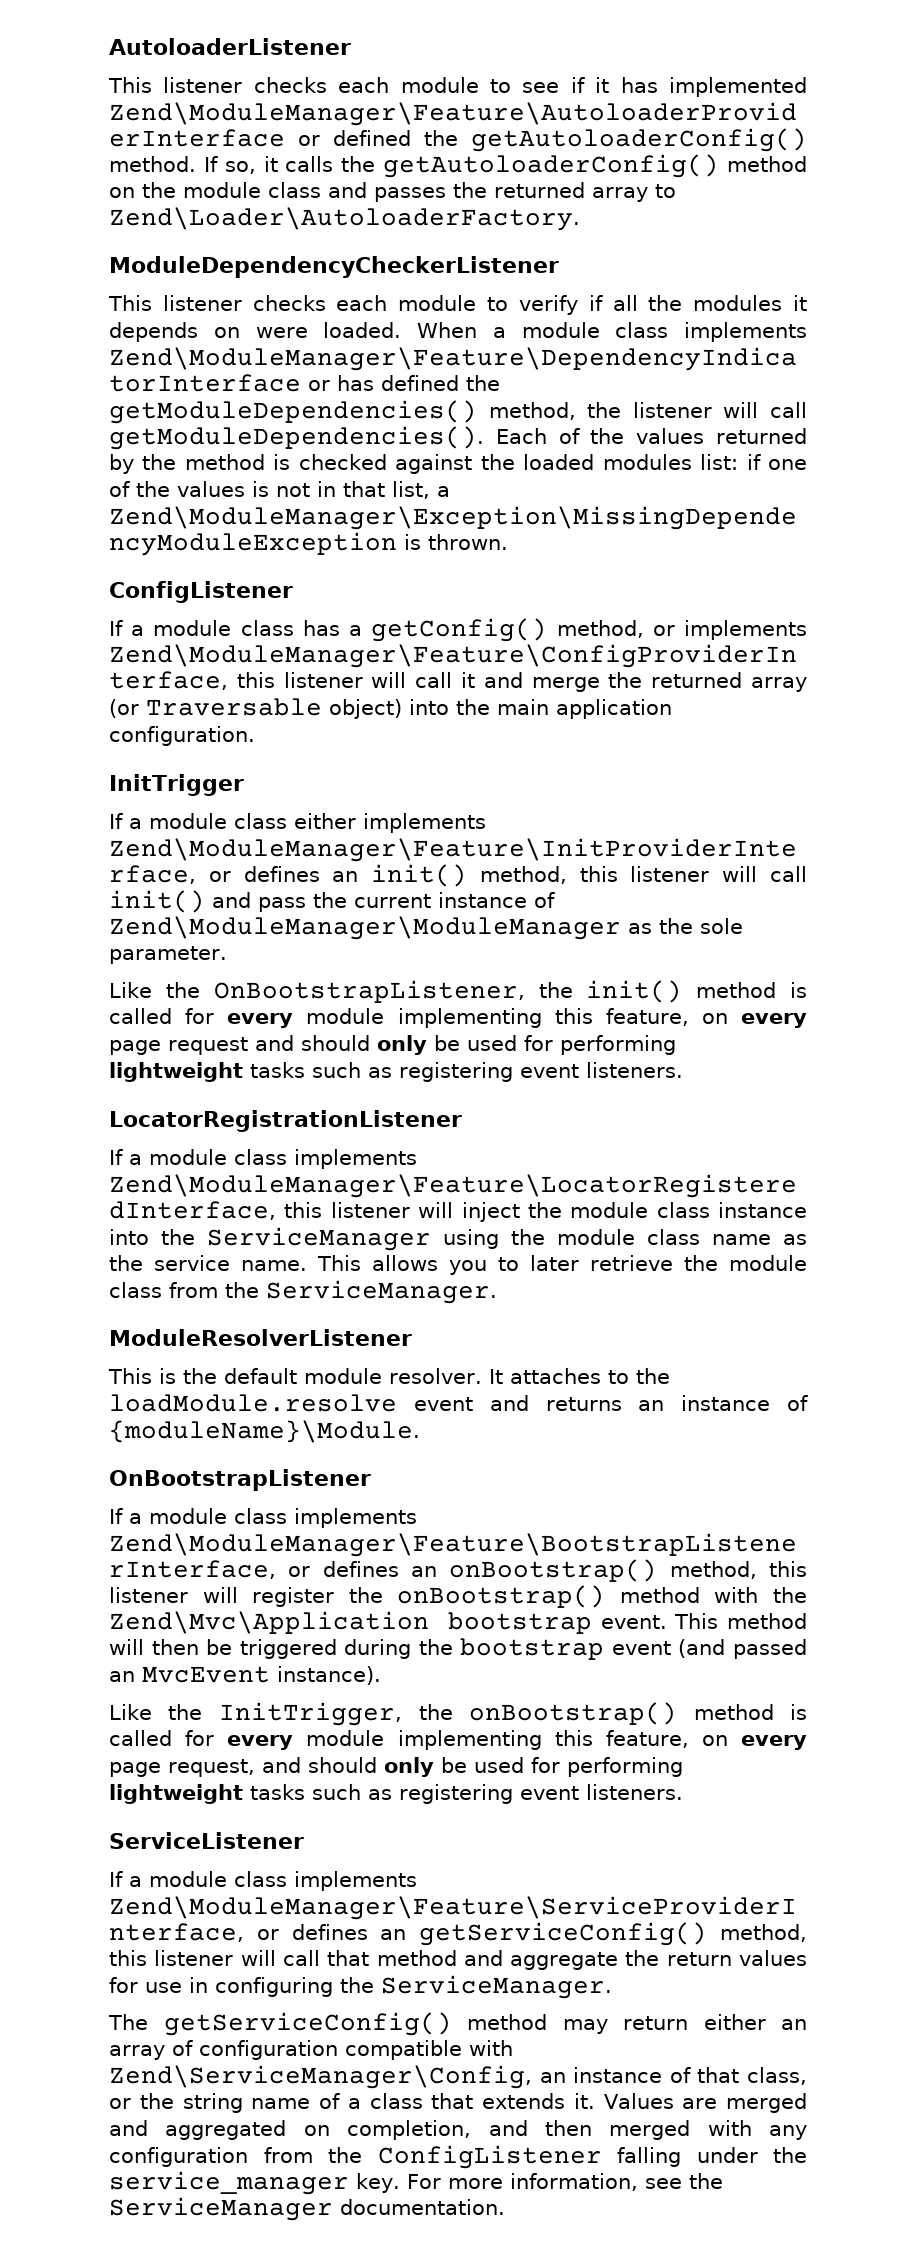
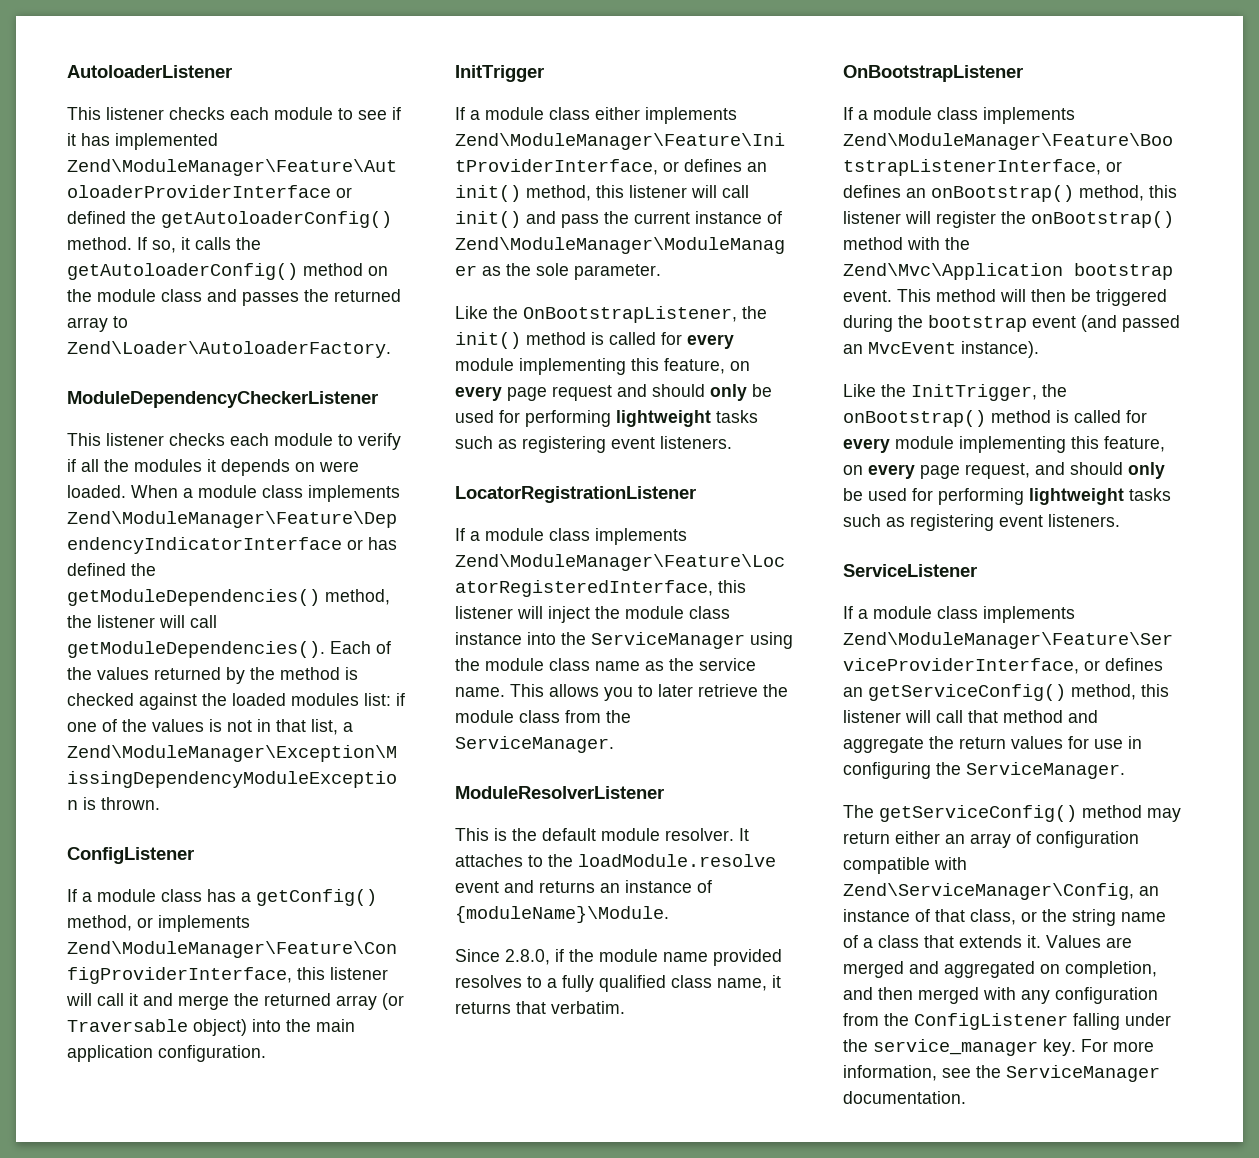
(420, 1431) none -> [455,949,782,966] [455,975,781,992] [455,1001,625,1014] // Since 2.8.0, if the module name provided resolves to a fully qualified class name, it returns that verbatim.

